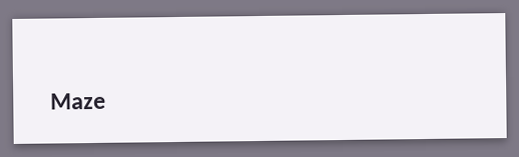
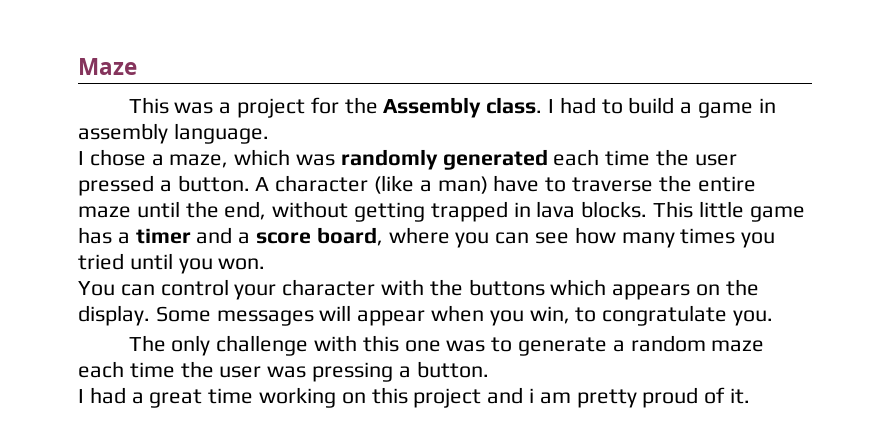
(106, 101) none -> [128,97,776,118] [78,123,269,144] [78,149,737,170] [78,175,756,196] [78,201,805,222] [78,227,776,248] [78,253,266,274] [78,279,759,300] [78,305,774,326] [128,335,765,356] [78,361,489,382] [78,387,751,408] // This was a project for the Assembly class. I had to build a game in assembly language. // I chose a maze, which was randomly generated each time the user pressed a button. A character (like a man) have to traverse the entire maze until the end, without getting trapped in lava blocks. This little game has a timer and a score board, where you can see how many times you tried until you won. // You can control your character with the buttons which appears on the display. Some messages will appear when you win, to congratulate you. // The only challenge with this one was to generate a random maze each time the user was pressing a button. // I had a great time working on this project and i am pretty proud of it.

